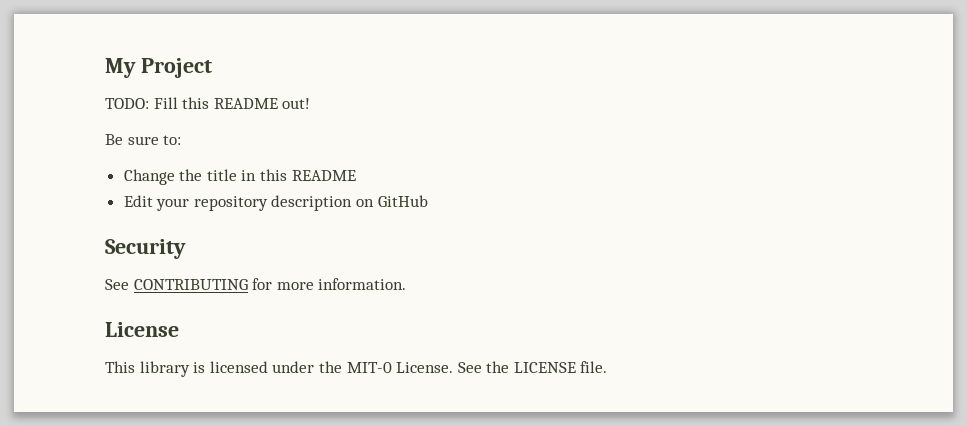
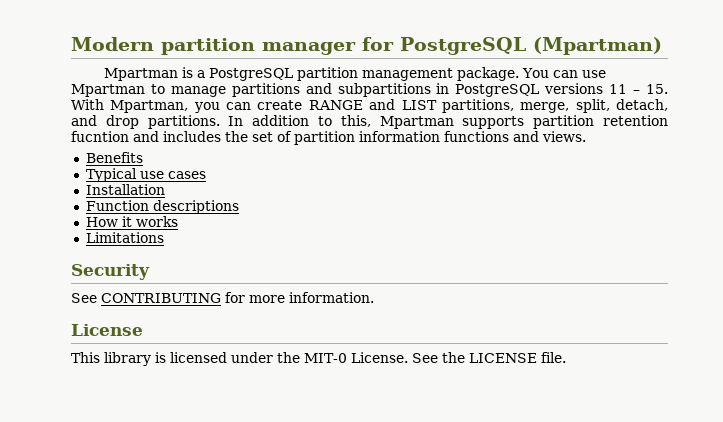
[105,58,212,78] [105,97,311,109] [105,134,182,145] [123,169,356,185] [123,195,428,211] My Project // TODO: Fill this README out! // Be sure to: // Change the title in this README // Edit your repository description on GitHub -> [71,37,662,55] [104,67,607,81] [71,83,668,97] [71,99,669,113] [71,115,668,129] [71,131,586,145] [85,152,143,163] [85,168,206,182] [85,184,165,195] [85,200,239,214] [85,216,178,227] [85,232,164,243] Modern partition manager for PostgreSQL (Mpartman) // Mpartman is a PostgreSQL partition management package. You can use Mpartman to manage partitions and subpartitions in PostgreSQL versions 11 – 15. With Mpartman, you can create RANGE and LIST partitions, merge, split, detach, and drop partitions. In addition to this, Mpartman supports partition retention fucntion and includes the set of partition information functions and views. // Benefits // Typical use cases // Installation // Function descriptions // How it works // Limitations

